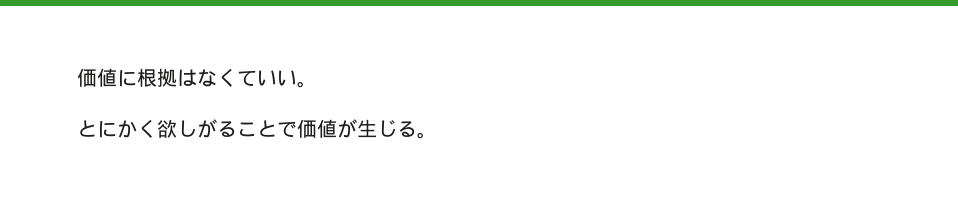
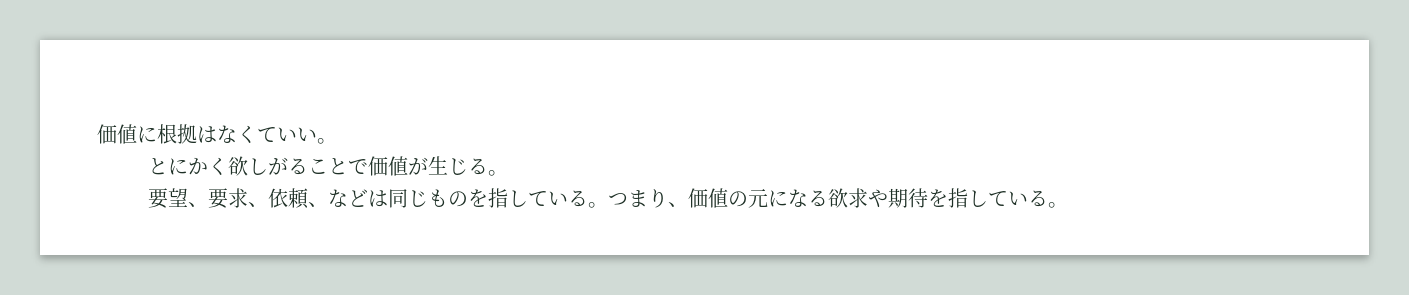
(437, 135) none -> [147,188,1068,209] // 要望、要求、依頼、などは同じものを指している。つまり、価値の元になる欲求や期待を指している。

